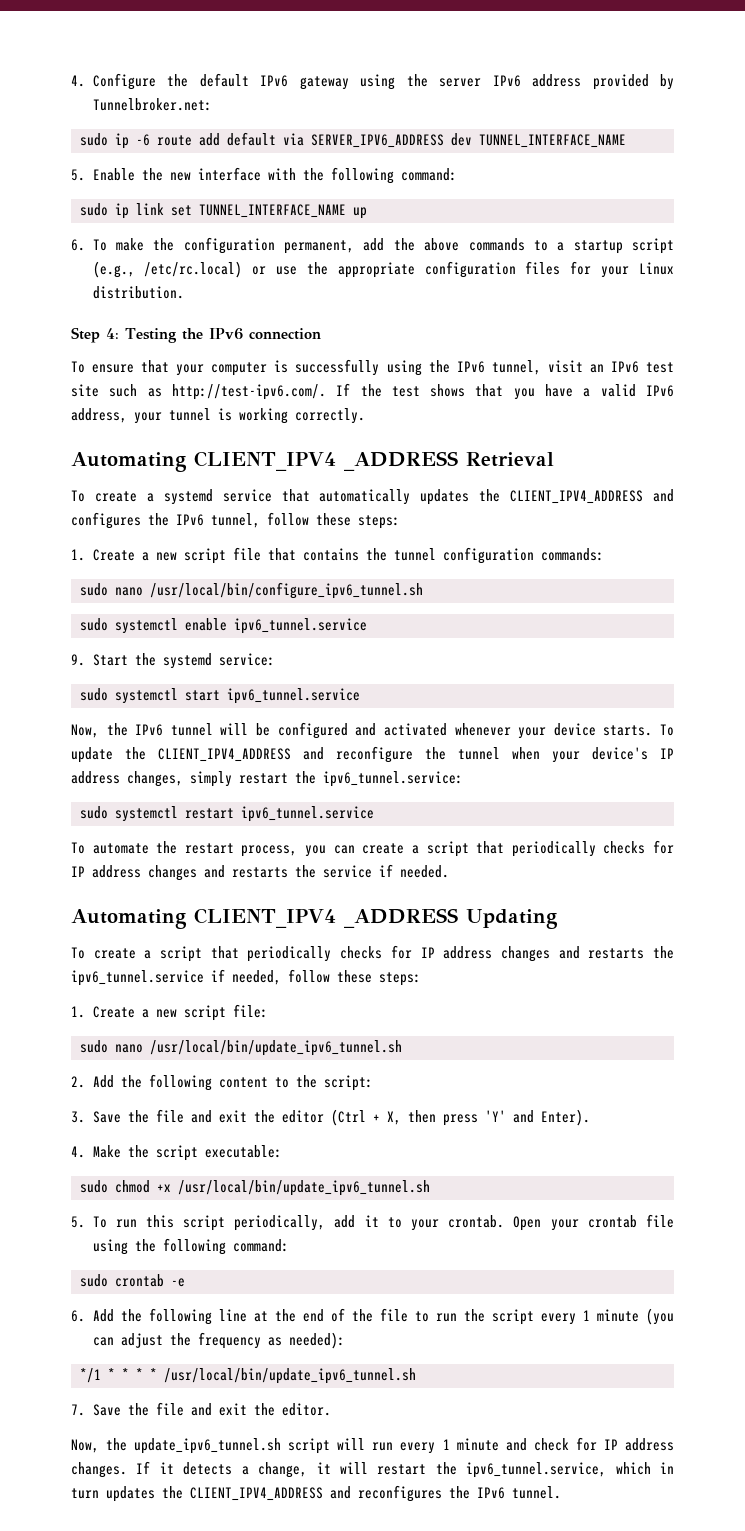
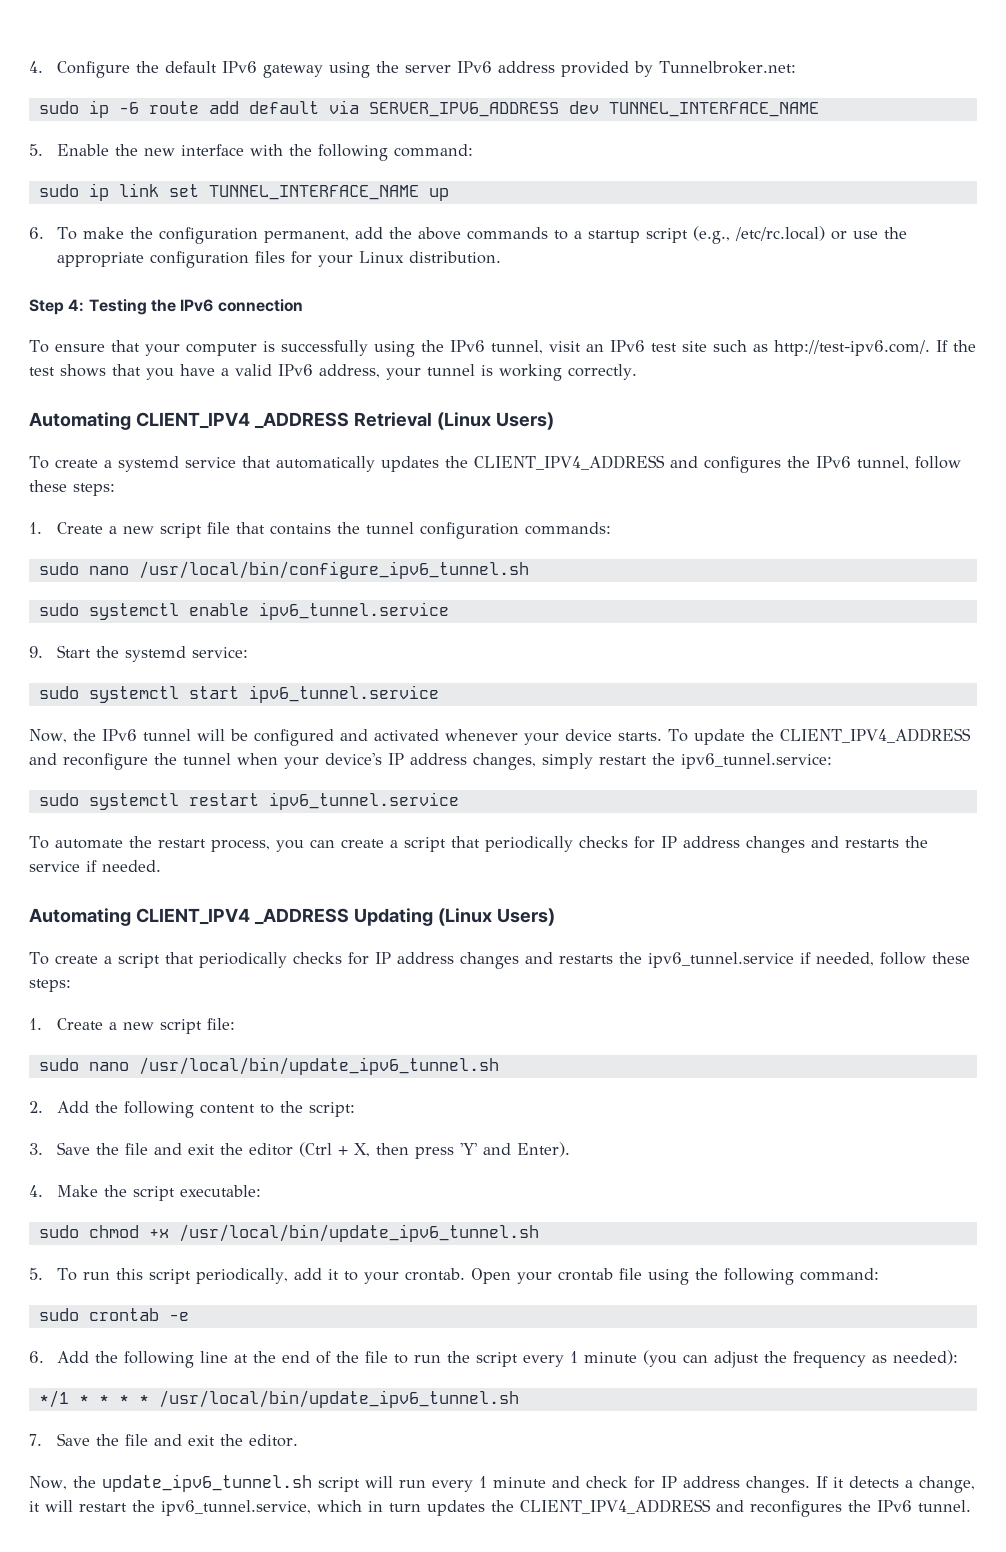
(554, 459) none -> [436,412,554,430] (Linux Users)
(558, 919) none -> [437,908,555,926] (Linux Users)

